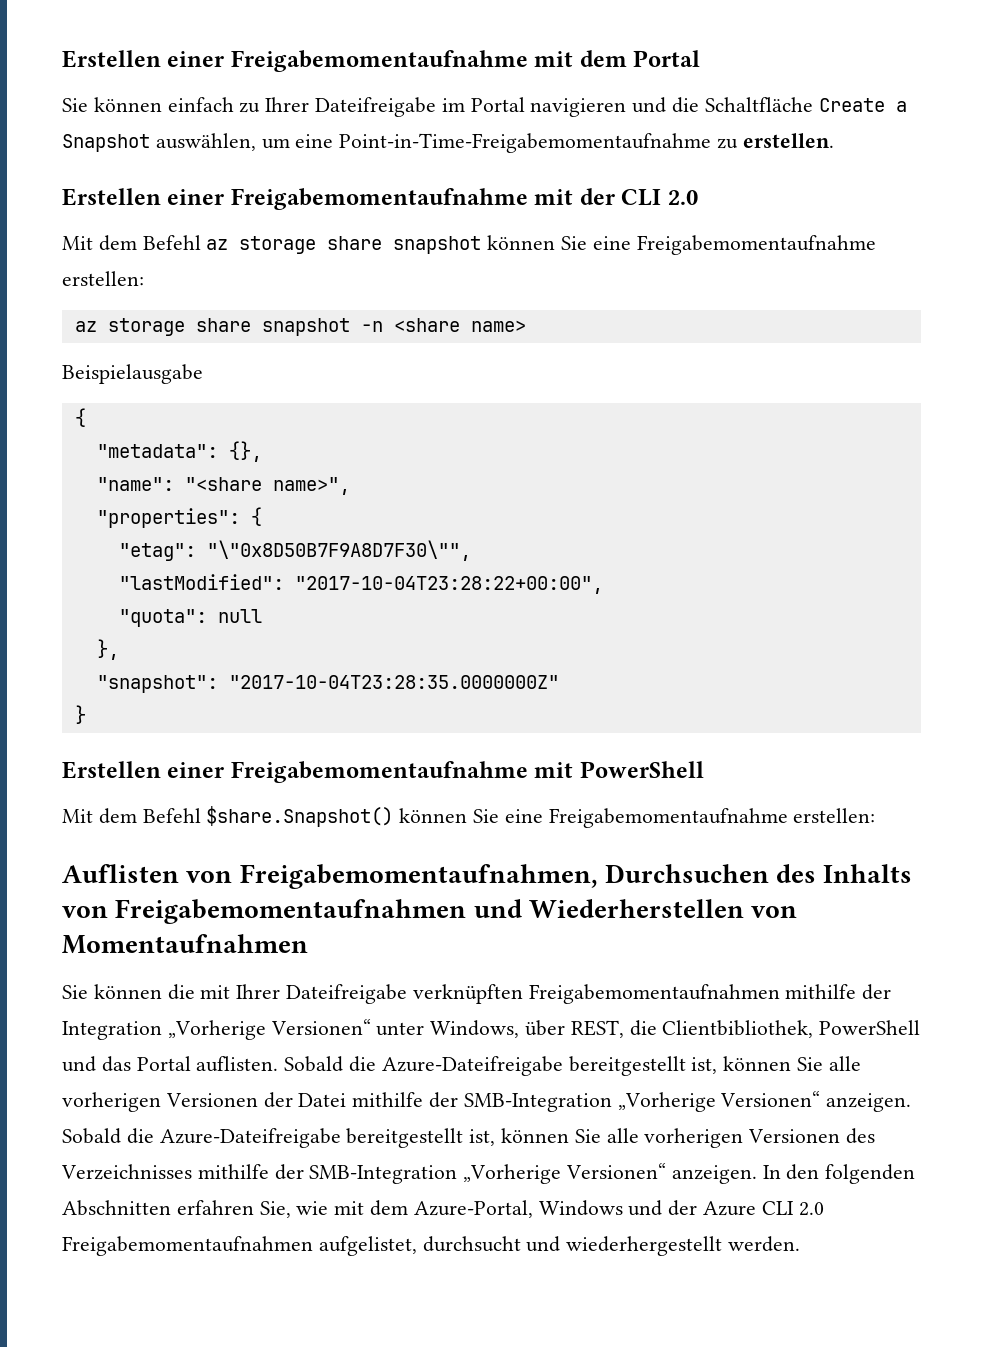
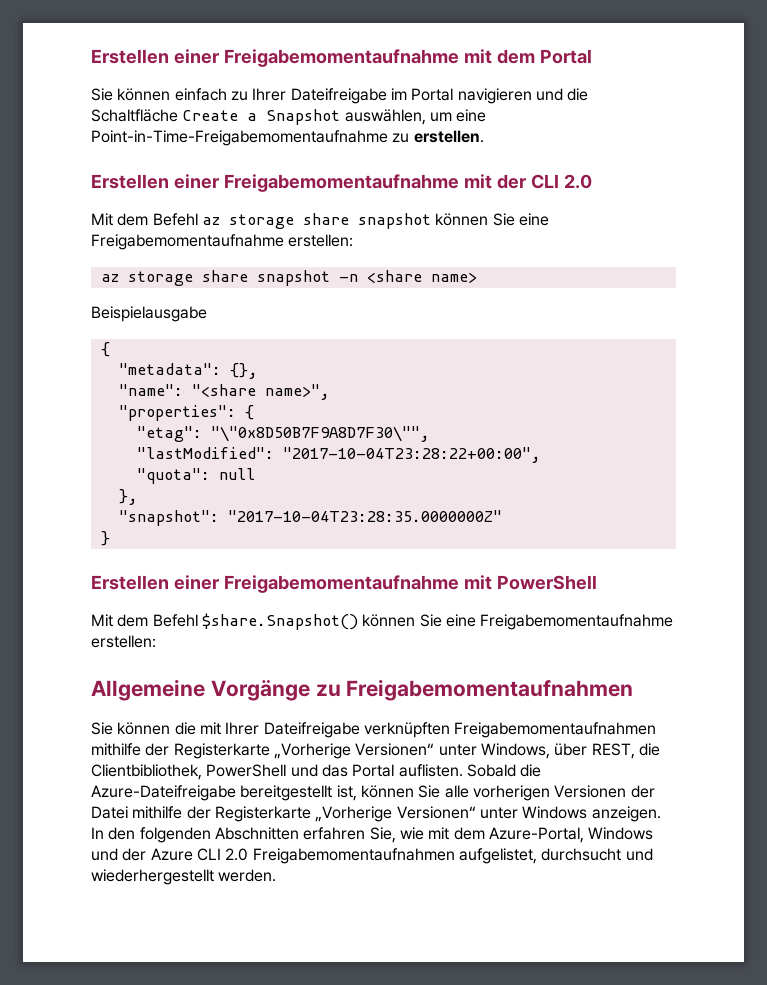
[62,864,913,889] [62,899,798,924] [62,934,308,954] Auflisten von Freigabemomentaufnahmen, Durchsuchen des Inhalts von Freigabemomentaufnahmen und Wiederherstellen von Momentaufnahmen -> [91,679,634,701] Allgemeine Vorgänge zu Freigabemomentaufnahmen
[62,1021,162,1040] Integration -> [173,743,270,759] Registerkarte
[463,1091,912,1112] [62,1128,876,1148] [61,1163,667,1184] SMB-Integration „Vorherige Versionen“ anzeigen. Sobald die Azure-Dateifreigabe bereitgestellt ist, können Sie alle vorherigen Versionen des Verzeichnisses mithilfe der SMB-Integration „Vorherige Versionen“ -> [214,806,588,822] Registerkarte „Vorherige Versionen“ unter Windows

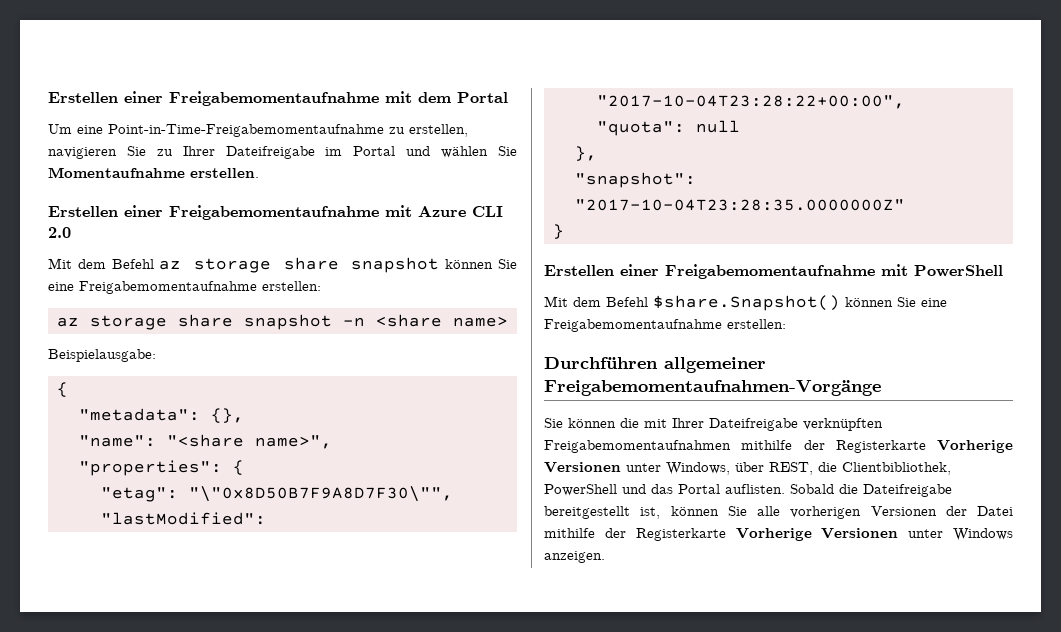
[91,88,227,101] Sie können einfach -> [48,124,468,137] [48,146,146,159] Um eine Point-in-Time-Freigabemomentaufnahme zu erstellen, navigieren Sie
[457,88,589,104] [91,109,487,125] [91,130,410,146] navigieren und die Schaltfläche Create a Snapshot auswählen, um eine Point-in-Time-Freigabemomentaufnahme zu -> [406,146,518,158] [48,167,185,178] und wählen Sie Momentaufnahme
[496,174,526,189] der -> [418,206,466,217] Azure
[91,306,207,322] Beispielausgabe -> [48,349,156,362] Beispielausgabe:
[91,679,634,701] Allgemeine Vorgänge zu Freigabemomentaufnahmen -> [544,357,766,373] [544,380,881,396] Durchführen allgemeiner Freigabemomentaufnahmen-Vorgänge
[273,743,435,759] „Vorherige Versionen“ -> [937,440,1013,453] [544,462,621,473] Vorherige Versionen
[91,785,236,801] Azure-Dateifreigabe -> [863,484,952,497] Dateifreigabe
[315,806,476,822] „Vorherige Versionen“ -> [735,528,899,541] Vorherige Versionen
[91,827,654,843] [91,848,653,864] [91,869,277,885] In den folgenden Abschnitten erfahren Sie, wie mit dem Azure-Portal, Windows und der Azure CLI 2.0 Freigabemomentaufnahmen aufgelistet, durchsucht und wiederhergestellt werden. -> (605, 557) none

